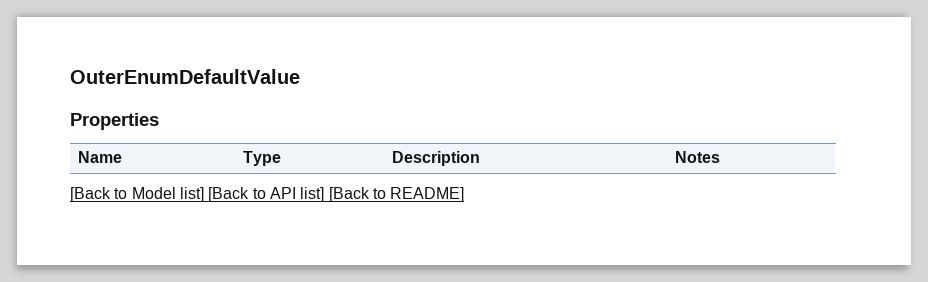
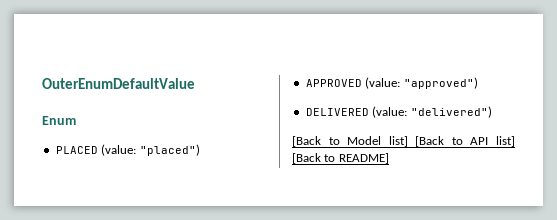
[70,113,159,130] [78,151,123,163] [243,151,282,166] [392,151,481,166] [675,151,721,163] Properties // Name | Type | Description | Notes -> [42,116,76,125] [55,144,200,156] [305,77,478,89] [305,106,492,118] Enum // PLACED (value: "placed") // APPROVED (value: "approved") // DELIVERED (value: "delivered")

